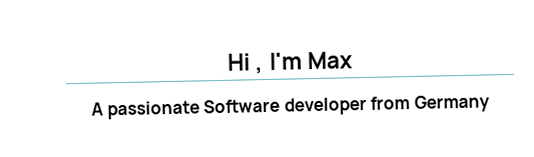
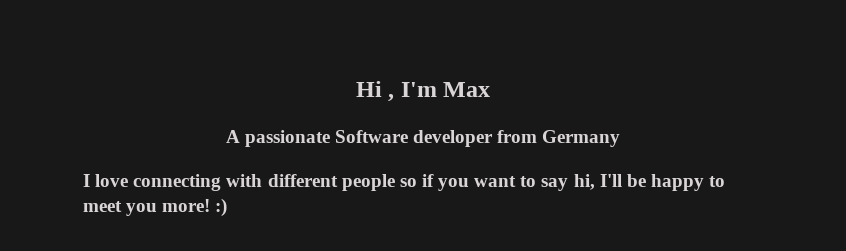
(490, 103) none -> [83,174,726,191] [83,198,228,217] // I love connecting with different people so if you want to say hi, I'll be happy to meet you more! :)

